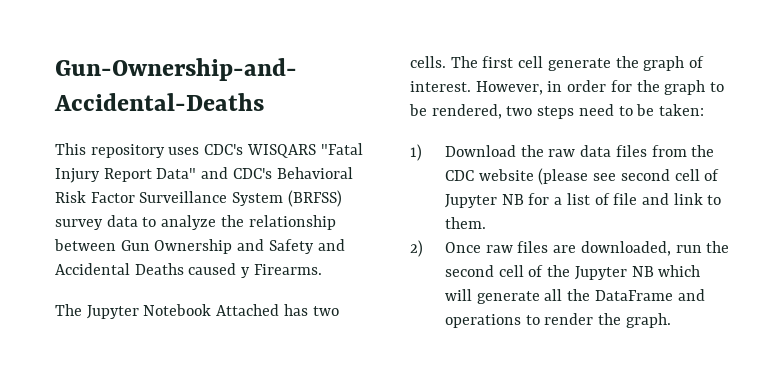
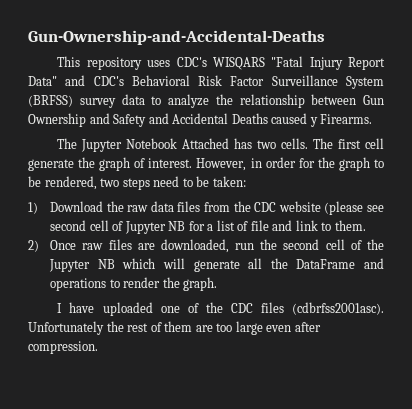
(671, 320) none -> [57,302,384,316] [28,321,321,335] [28,341,98,354] // I have uploaded one of the CDC files (cdbrfss2001asc). Unfortunately the rest of them are too large even after compression.

